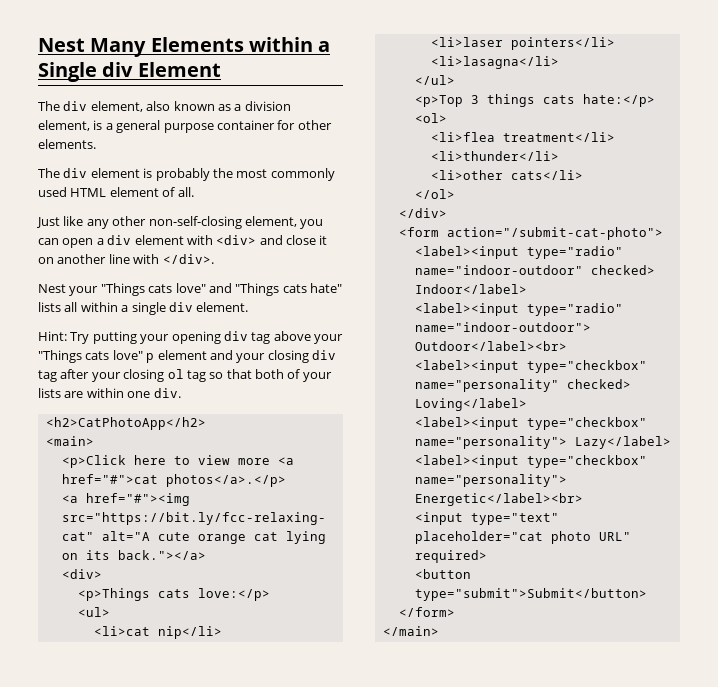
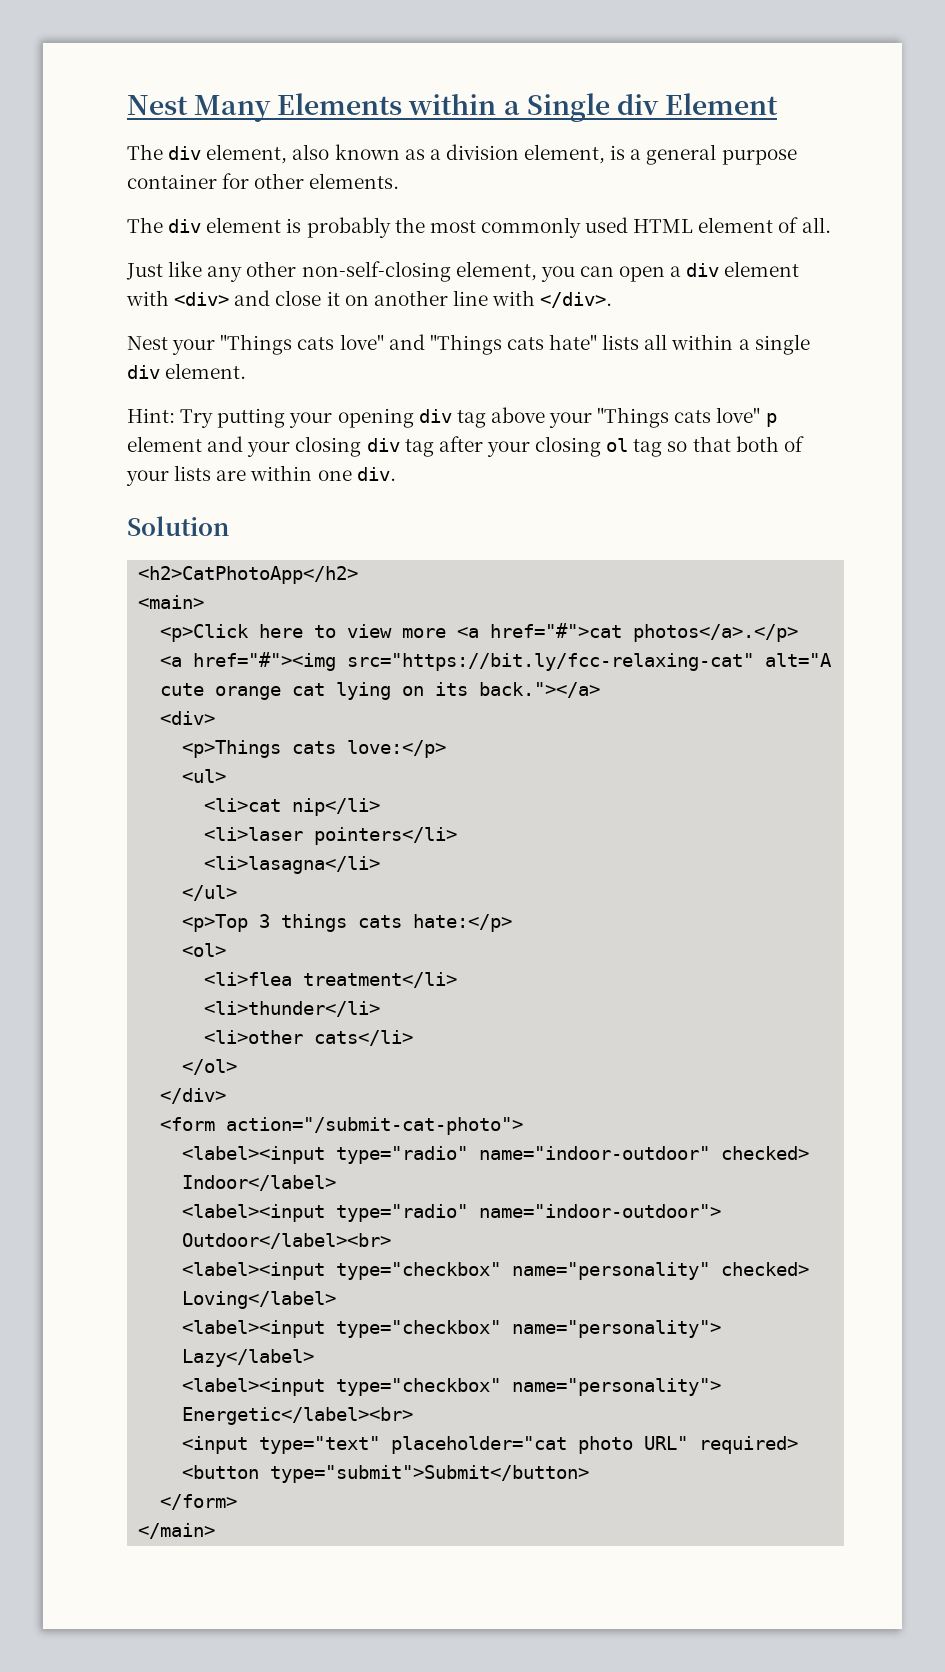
(181, 393) none -> [127,516,229,536] // Solution

